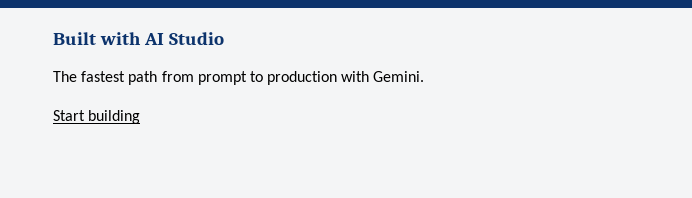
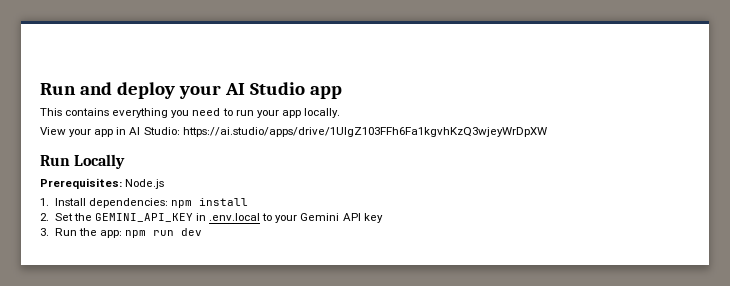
[53,32,224,45] [53,71,425,85] [53,110,141,124] Built with AI Studio // The fastest path from prompt to production with Gemini. // Start building -> [40,82,342,99] [40,108,340,118] [40,127,547,137] [40,154,126,169] [40,178,165,189] [40,198,248,208] [40,213,383,223] [40,228,203,238] Run and deploy your AI Studio app // This contains everything you need to run your app locally. // View your app in AI Studio: https://ai.studio/apps/drive/1UlgZ103FFh6Fa1kgvhKzQ3wjeyWrDpXW // Run Locally // Prerequisites: Node.js // 1. Install dependencies: npm install // 2. Set the GEMINI_API_KEY in .env.local to your Gemini API key // 3. Run the app: npm run dev

